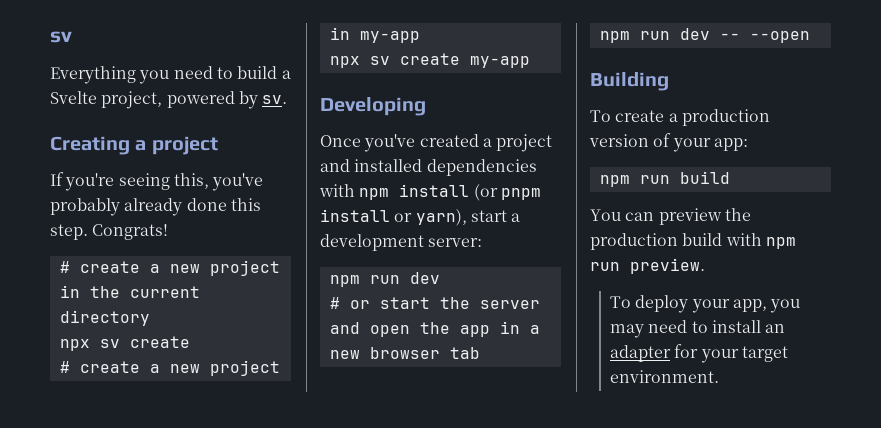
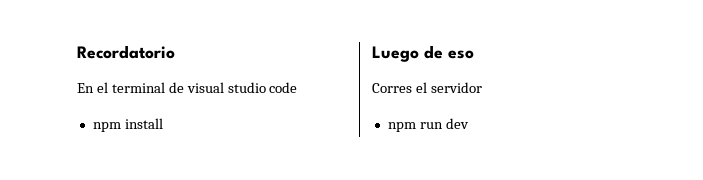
[50,31,72,43] [50,66,291,84] [50,91,288,109] [50,136,218,155] [50,172,264,191] [50,198,261,216] [50,224,169,240] [59,260,280,276] [59,285,200,298] [59,310,150,326] [59,336,190,351] [59,360,280,376] [329,27,420,43] [329,53,530,68] [320,97,426,116] [320,134,553,152] [320,159,537,176] [319,184,541,201] [320,209,521,226] [320,234,483,251] [329,272,440,287] [329,297,540,309] [329,321,540,337] [329,347,480,359] [599,28,810,43] [590,72,669,91] [590,109,770,126] [589,133,748,152] [599,171,730,187] [590,208,751,225] [590,233,796,250] [590,258,705,274] [609,295,801,313] [609,320,786,338] [609,344,788,363] [609,370,719,383] sv // Everything you need to build a Svelte project, powered by sv. // Creating a project // If you're seeing this, you've probably already done this step. Congrats! // # create a new project in the current directory // npx sv create // # create a new project in my-app // npx sv create my-app // Developing // Once you've created a project and installed dependencies with npm install (or pnpm install or yarn), start a development server: // npm run dev // # or start the server and open the app in a new browser tab // npm run dev -- --open // Building // To create a production version of your app: // npm run build // You can preview the production build with npm run preview. // To deploy your app, you may need to install an adapter for your target environment. -> [77,45,175,59] [77,82,298,93] [92,118,163,132] [372,45,474,62] [372,82,482,93] [387,118,469,132] Recordatorio // En el terminal de visual studio code // npm install // Luego de eso // Corres el servidor // npm run dev

